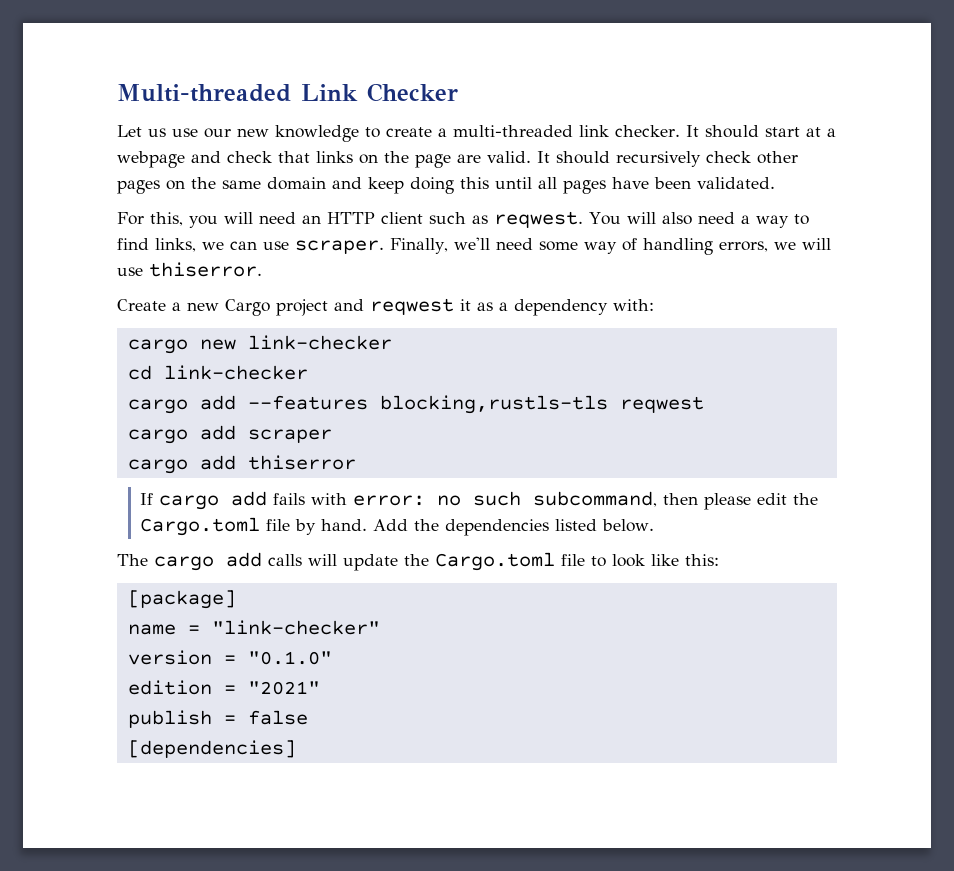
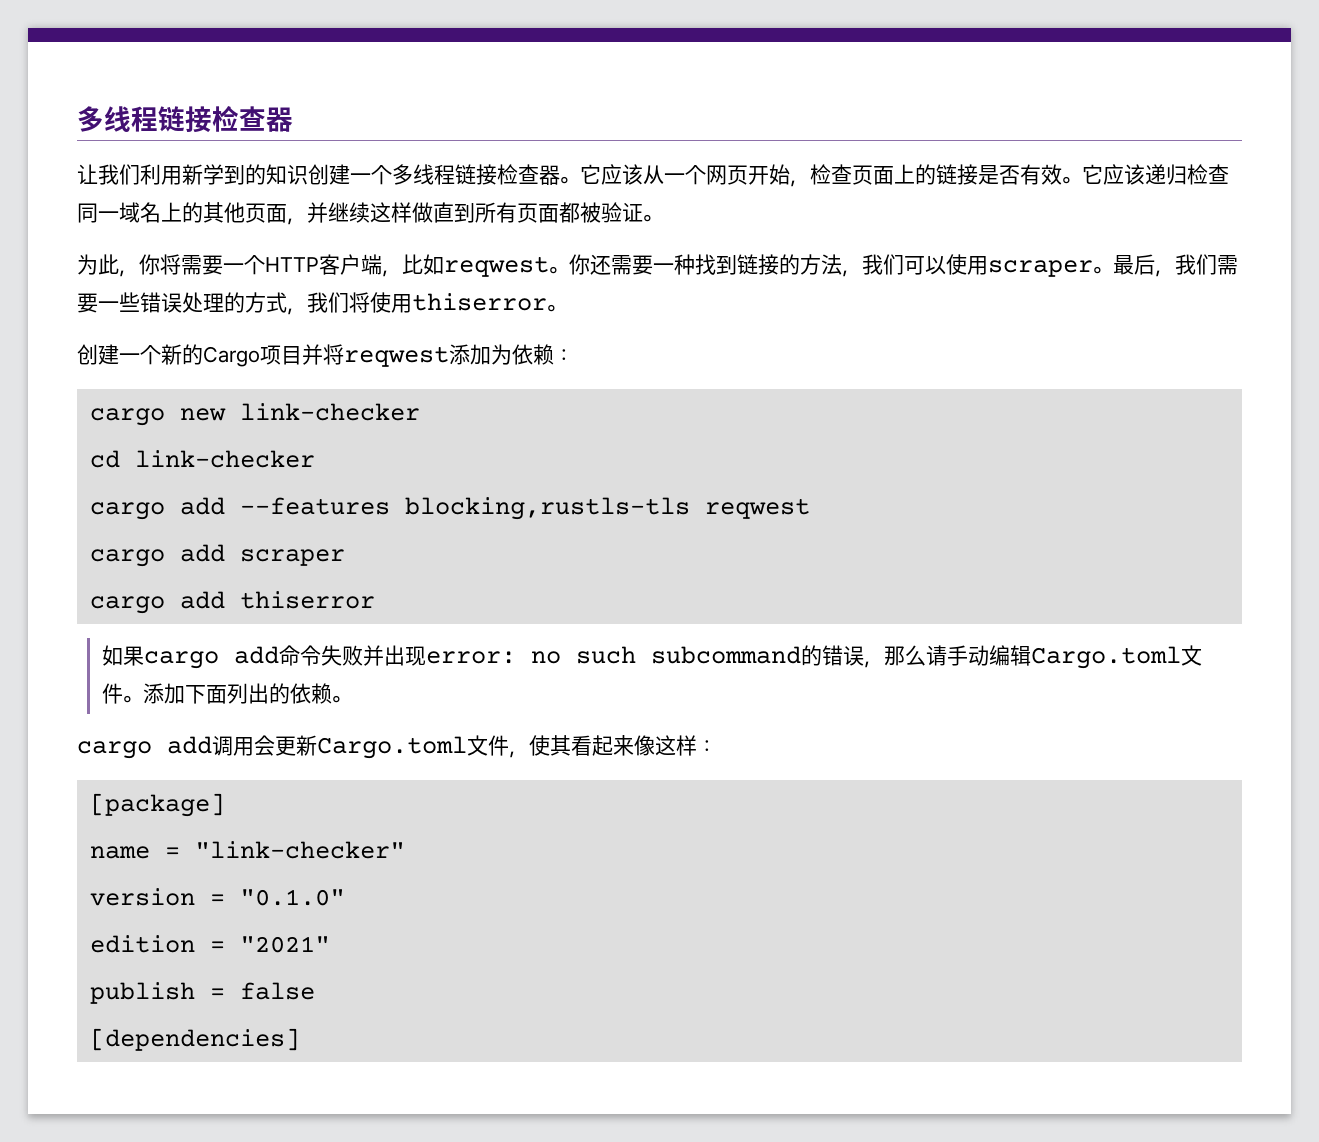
[117,83,458,102] [117,125,836,142] [117,151,798,168] [117,177,775,194] [117,211,809,228] [117,237,831,255] [117,262,262,277] [117,298,654,316] Multi-threaded Link Checker // Let us use our new knowledge to create a multi-threaded link checker. It should start at a webpage and check that links on the page are valid. It should recursively check other pages on the same domain and keep doing this until all pages have been validated. // For this, you will need an HTTP client such as reqwest. You will also need a way to find links, we can use scraper. Finally, we'll need some way of handling errors, we will use thiserror. // Create a new Cargo project and reqwest it as a dependency with: -> [77,106,293,133] [77,164,1229,187] [77,202,663,225] [77,254,1238,277] [77,292,567,315] [77,344,574,367] 多线程链接检查器 // 让我们利用新学到的知识创建一个多线程链接检查器。它应该从一个网页开始，检查页面上的链接是否有效。它应该递归检查同一域名上的其他页面，并继续这样做直到所有页面都被验证。 // 为此，你将需要一个HTTP客户端，比如reqwest。你还需要一种找到链接的方法，我们可以使用scraper。最后，我们需要一些错误处理的方式，我们将使用thiserror。 // 创建一个新的Cargo项目并将reqwest添加为依赖：
[140,491,819,510] [140,517,655,536] [117,552,719,571] If cargo add fails with error: no such subcommand, then please edit the Cargo.toml file by hand. Add the dependencies listed below. // The cargo add calls will update the Cargo.toml file to look like this: -> [101,645,1202,669] [101,683,352,704] [77,735,717,759] 如果cargo add命令失败并出现error: no such subcommand的错误，那么请手动编辑Cargo.toml文件。添加下面列出的依赖。 // cargo add调用会更新Cargo.toml文件，使其看起来像这样：

